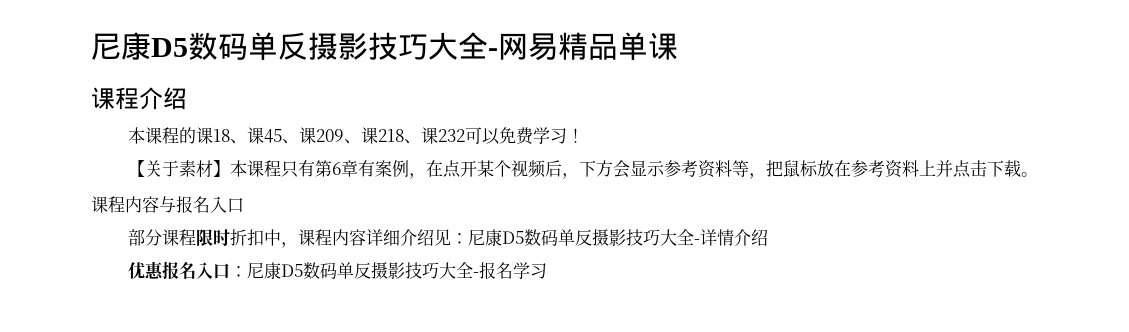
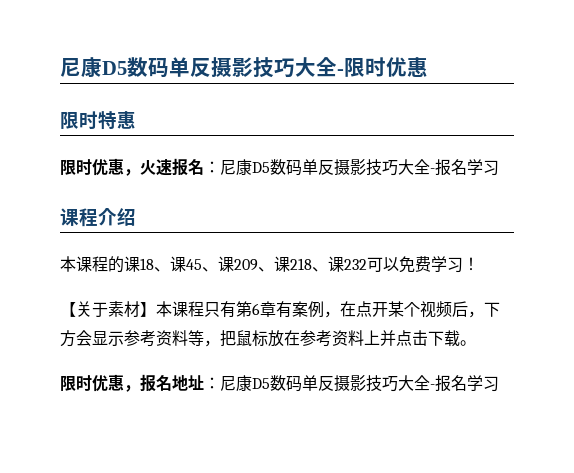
[91,32,678,61] 尼康D5数码单反摄影技巧大全-网易精品单课 -> [60,57,428,78] [60,111,136,130] [60,158,499,176] 尼康D5数码单反摄影技巧大全-限时优惠 // 限时特惠 // 限时优惠，火速报名：尼康D5数码单反摄影技巧大全-报名学习
[91,196,244,213] [127,229,768,248] [127,261,230,280] 课程内容与报名入口 // 部分课程限时折扣中，课程内容详细介绍见：尼康D5数码单反摄影技巧大全-详情介绍 // 优惠报名入口 -> [60,374,204,392] 限时优惠，报名地址

